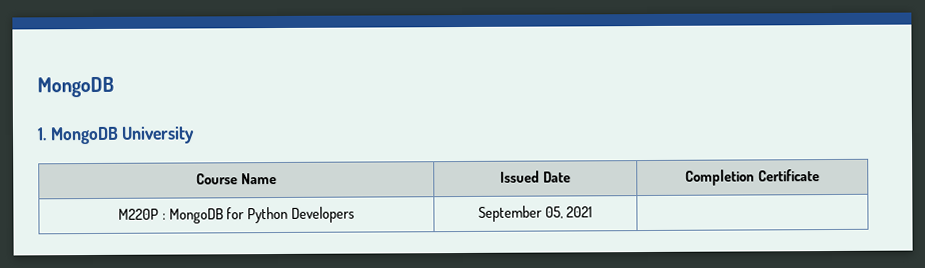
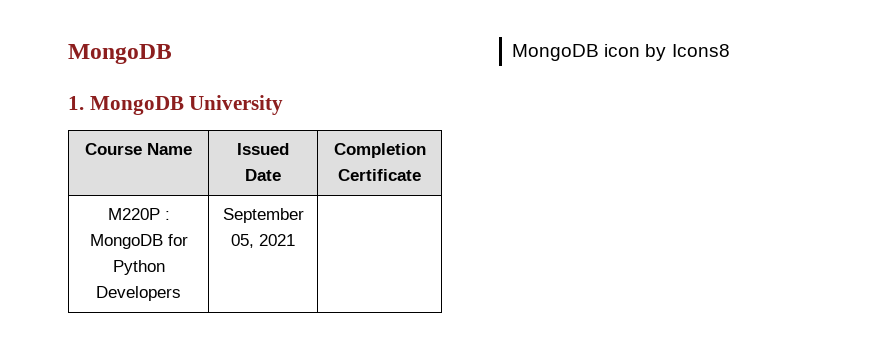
(594, 212) none -> [512,44,730,61] // MongoDB icon by Icons8

